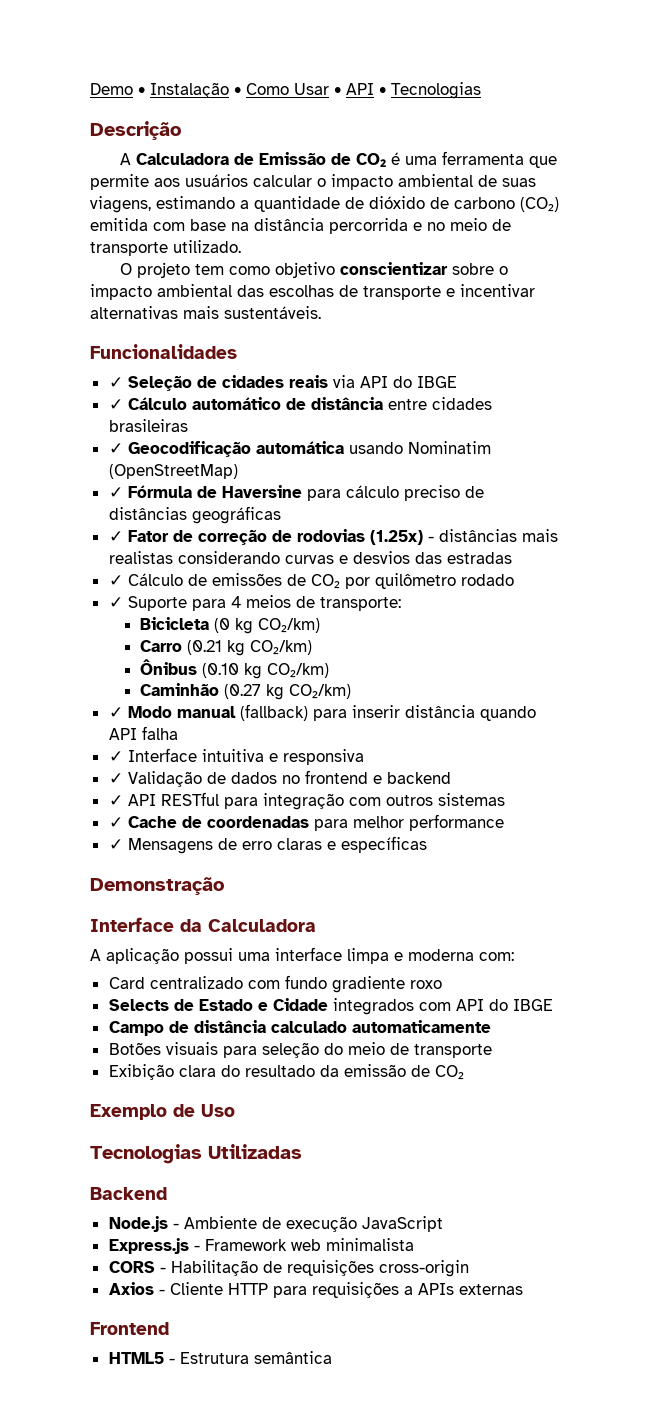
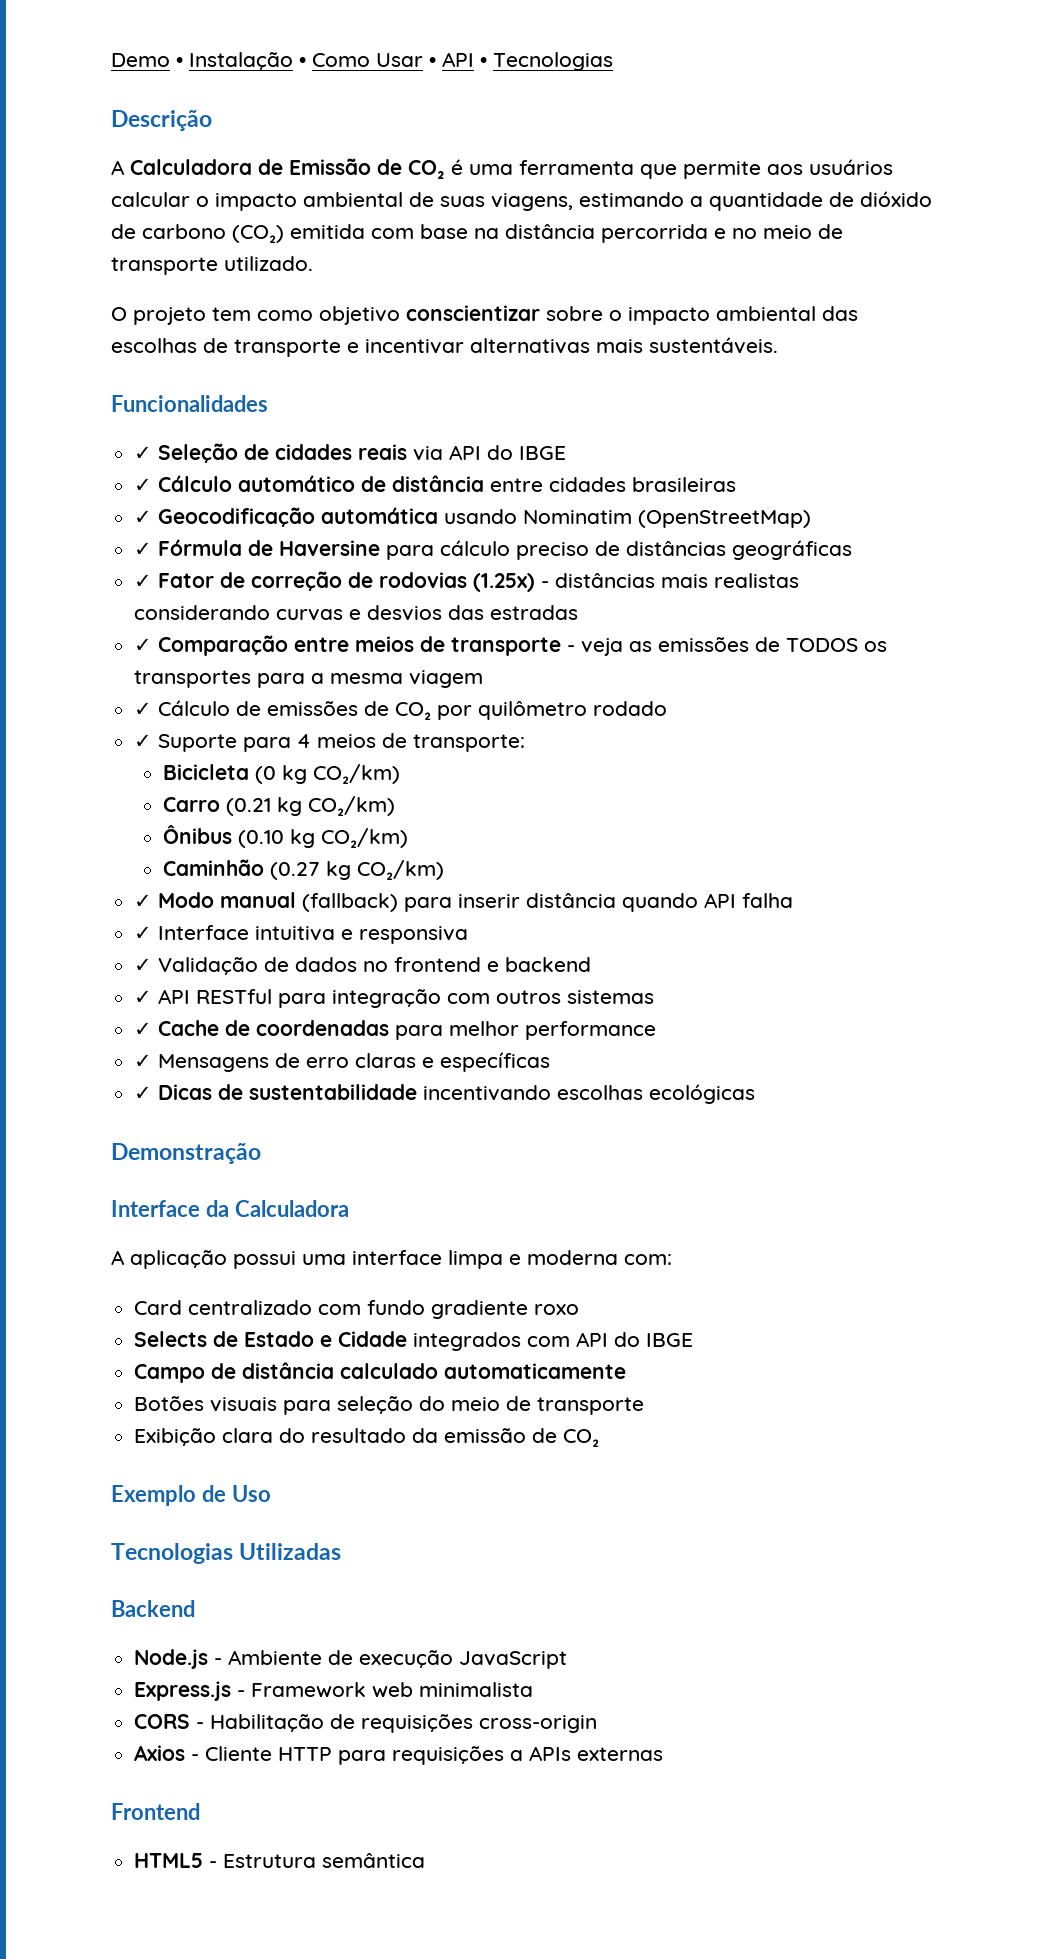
(512, 558) none -> [134,635,888,656] [134,670,484,688] // ✓ Comparação entre meios de transporte - veja as emissões de TODOS os transportes para a mesma viagem
(427, 844) none -> [134,1084,756,1104] // ✓ Dicas de sustentabilidade incentivando escolhas ecológicas

